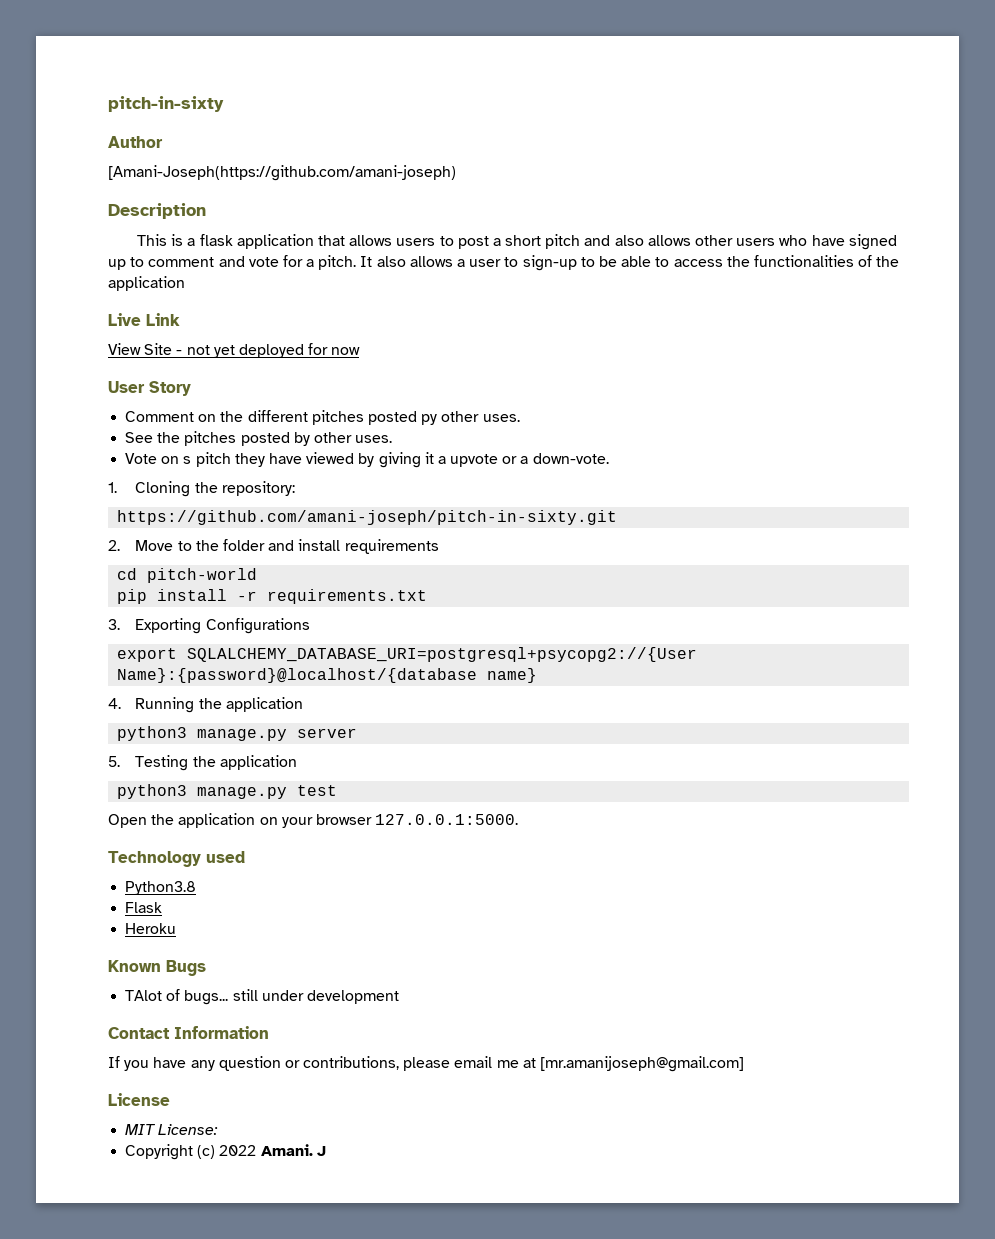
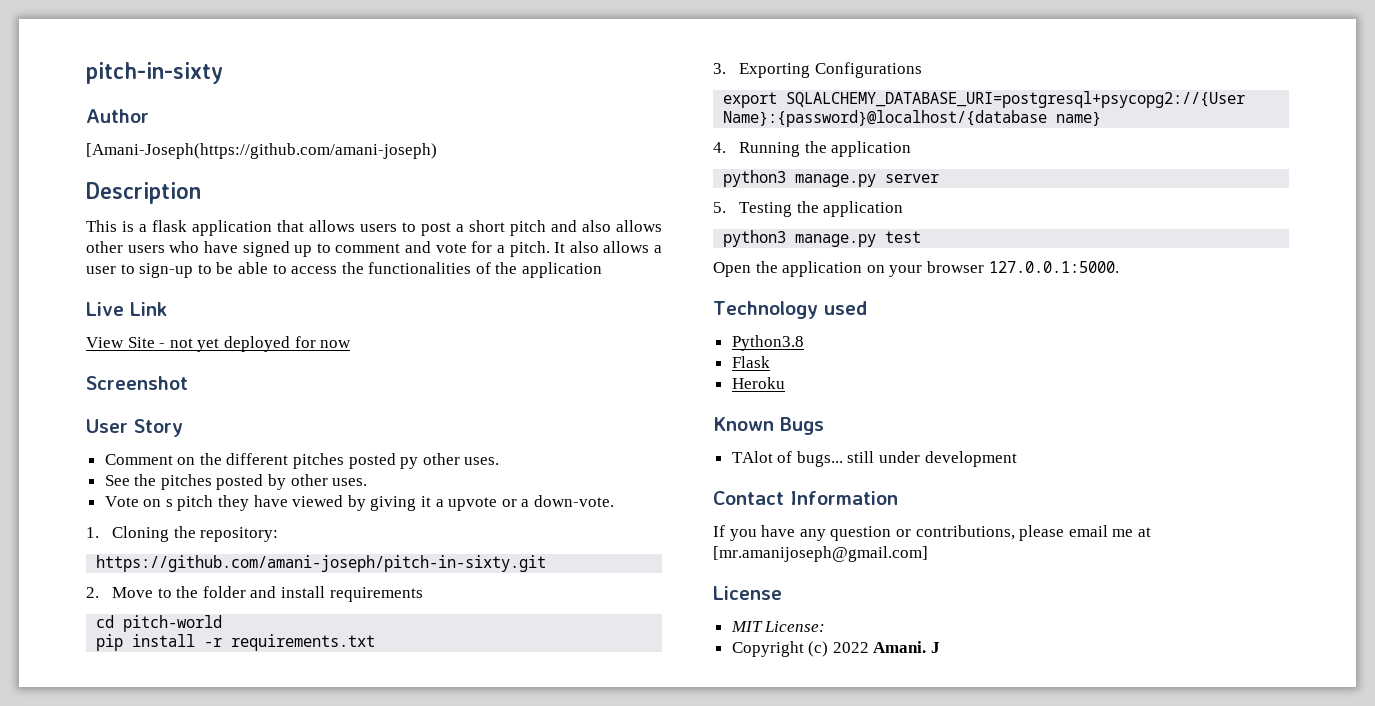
(361, 351) none -> [86,376,188,390] // Screenshot

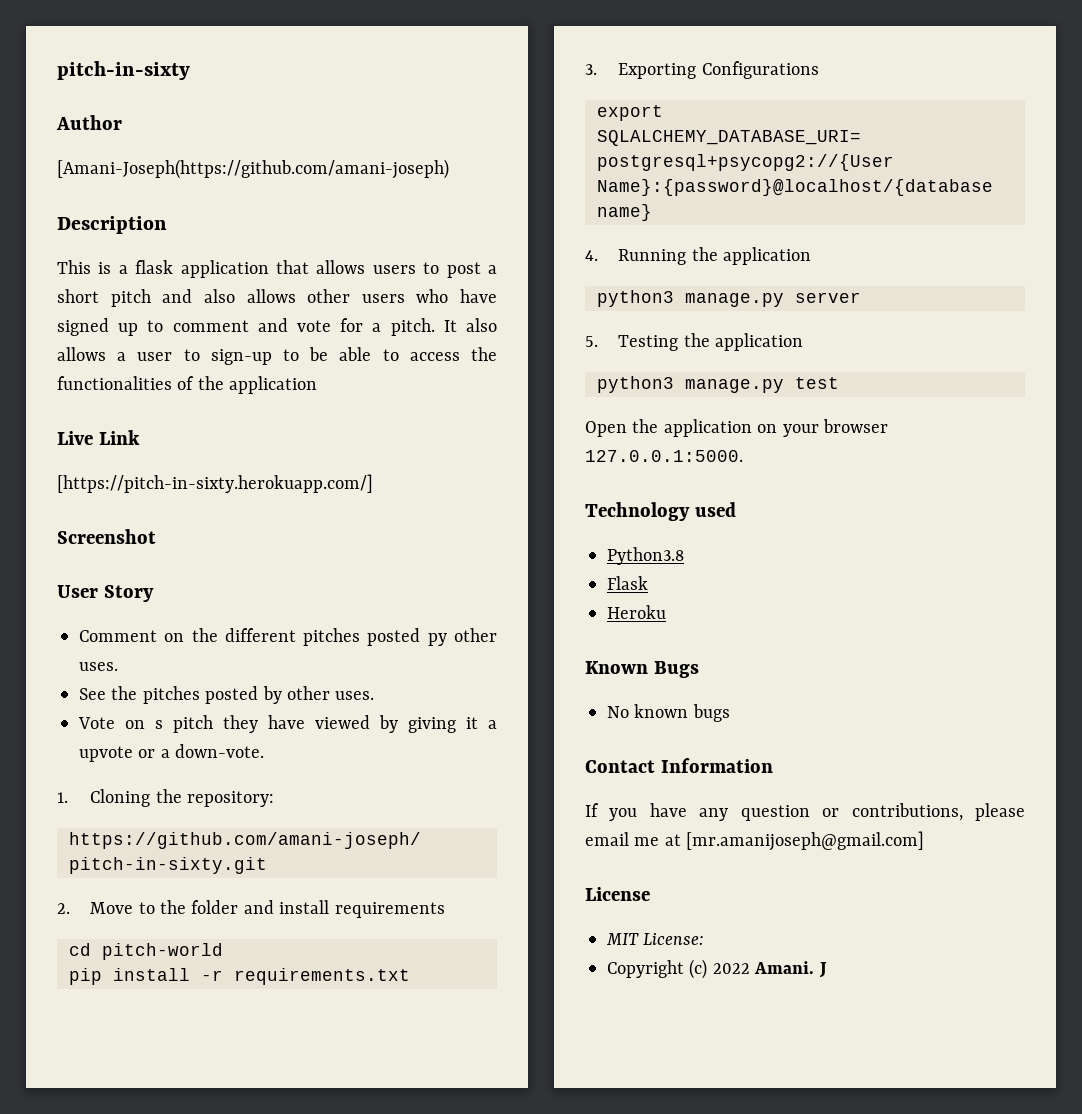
[86,336,352,352] View Site - not yet deployed for now -> [57,474,373,493] [https://pitch-in-sixty.herokuapp.com/]
[731,451,1017,467] TAlot of bugs... still under development -> [607,704,730,722] No known bugs

